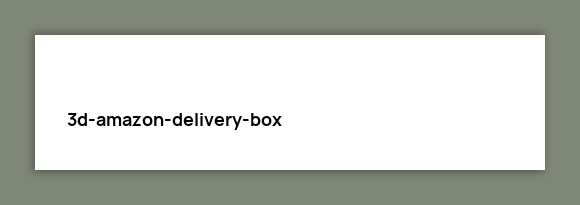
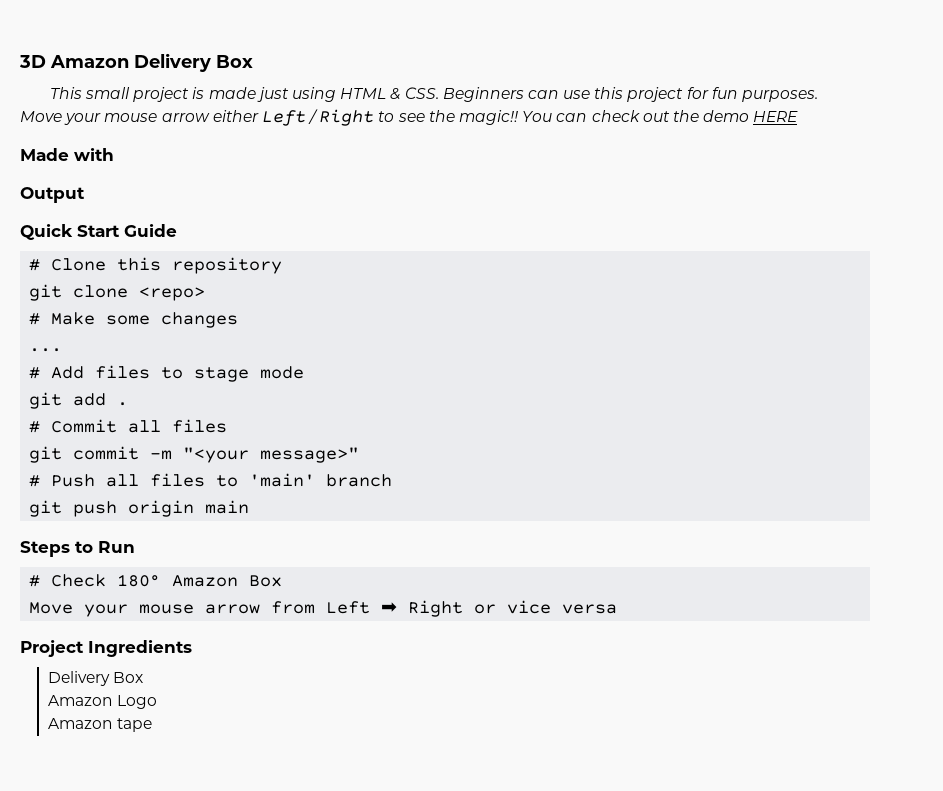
[67,113,282,130] 3d-amazon-delivery-box -> [19,53,253,72] [49,87,818,102] [20,109,799,126] [20,148,114,161] [20,187,85,203] [20,224,177,240] [29,257,283,274] [29,284,206,301] [29,312,239,328] [29,348,63,352] [29,365,305,382] [29,392,129,409] [29,419,228,433] [29,446,360,463] [29,473,393,487] [29,500,250,517] [20,541,135,557] [29,574,283,587] [29,600,618,617] [20,640,192,657] [47,671,143,686] [47,695,157,709] [47,718,152,732] 3D Amazon Delivery Box // This small project is made just using HTML & CSS. Beginners can use this project for fun purposes. // Move your mouse arrow either Left / Right to see the magic!! You can check out the demo HERE // Made with // Output // Quick Start Guide // # Clone this repository // git clone <repo> // # Make some changes // ... // # Add files to stage mode // git add . // # Commit all files // git commit -m "<your message>" // # Push all files to 'main' branch // git push origin main // Steps to Run // # Check 180° Amazon Box // Move your mouse arrow from Left ➡ Right or vice versa // Project Ingredients // Delivery Box // Amazon Logo // Amazon tape

